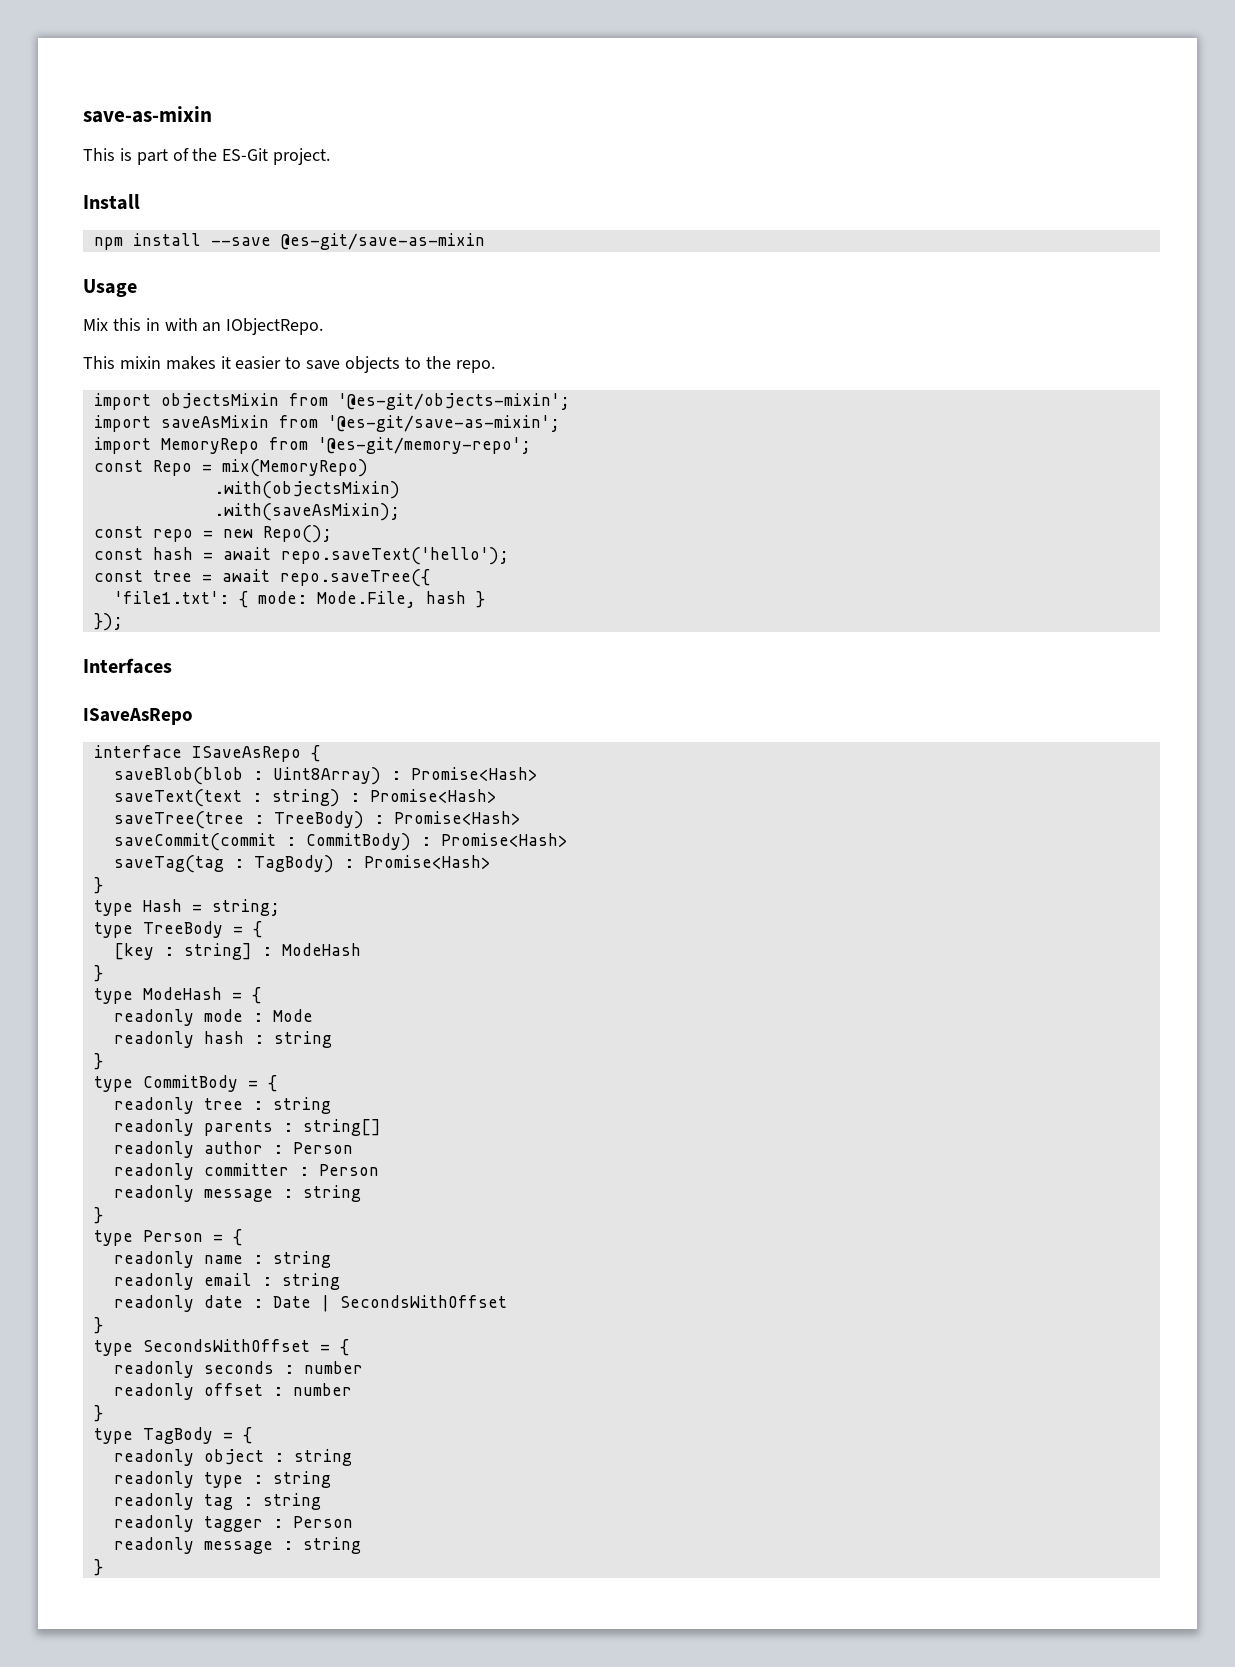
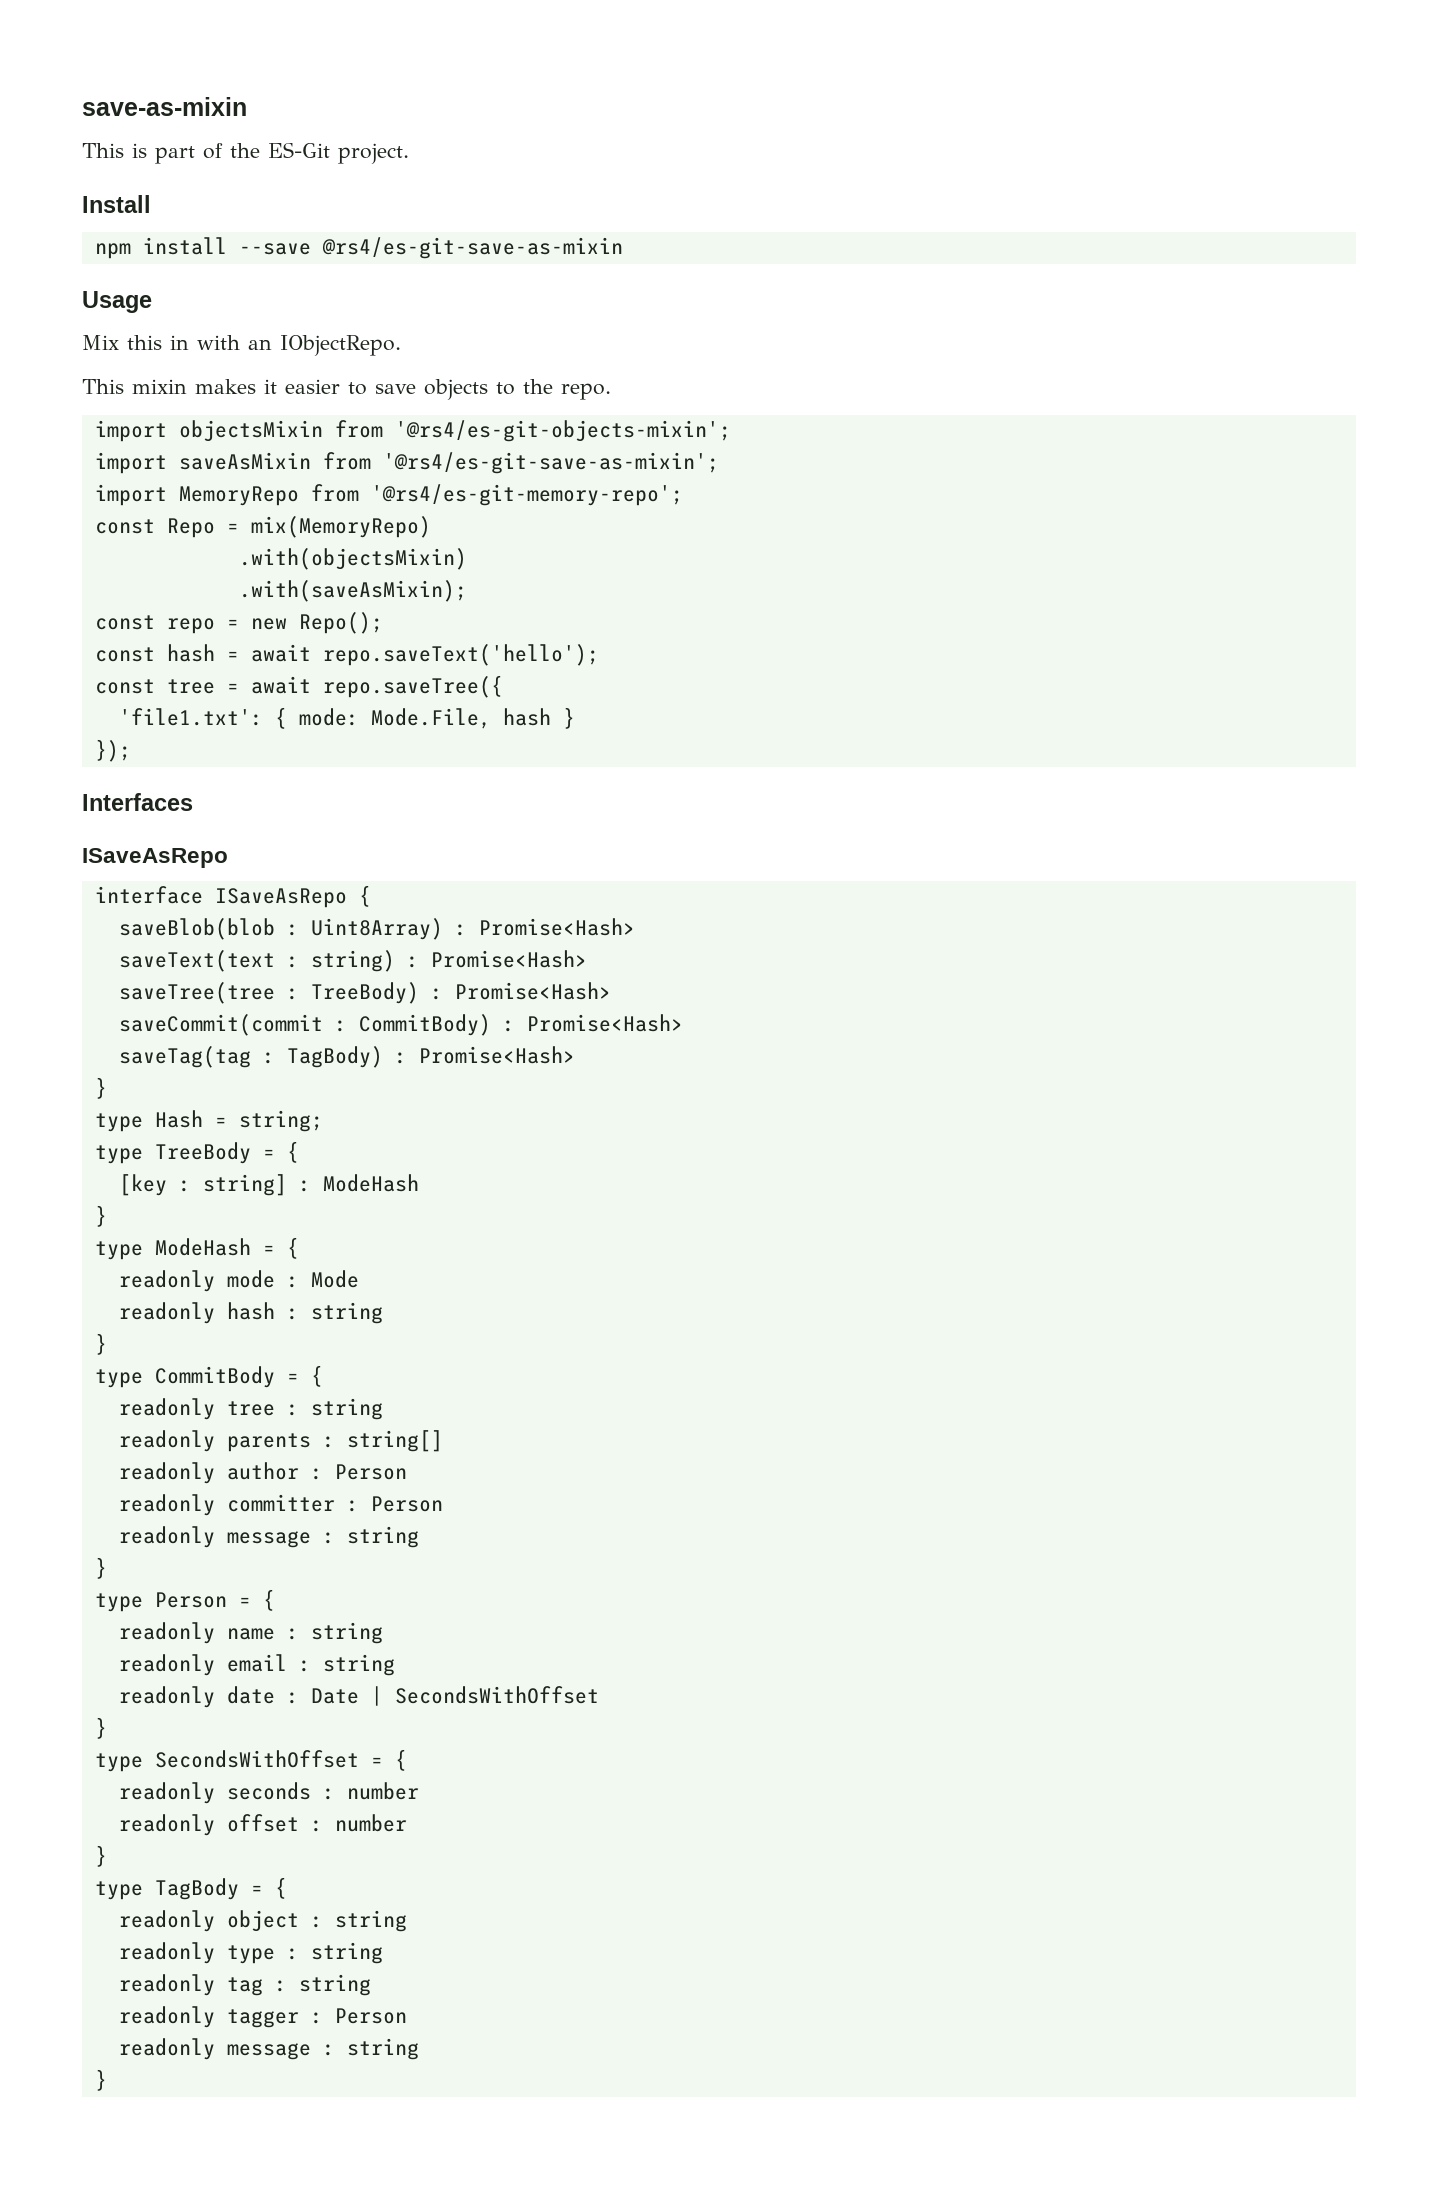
[280,233,485,250] @es-git/save-as-mixin -> [321,237,623,259] @rs4/es-git-save-as-mixin
[337,393,570,410] '@es-git/objects-mixin'; -> [394,420,731,442] '@rs4/es-git-objects-mixin';
[327,415,560,432] '@es-git/save-as-mixin'; -> [382,452,719,474] '@rs4/es-git-save-as-mixin';
[317,437,531,454] '@es-git/memory-repo'; -> [370,484,683,506] '@rs4/es-git-memory-repo';

